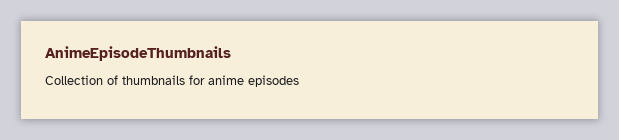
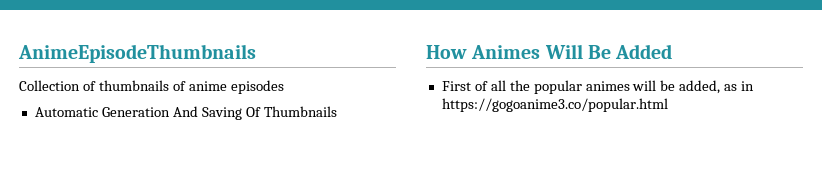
[189,75,205,85] for -> [172,81,186,91] of
(299, 81) none -> [34,106,337,120] [426,44,673,59] [441,80,755,94] [441,98,668,112] // Automatic Generation And Saving Of Thumbnails // How Animes Will Be Added // First of all the popular animes will be added, as in https://gogoanime3.co/popular.html

